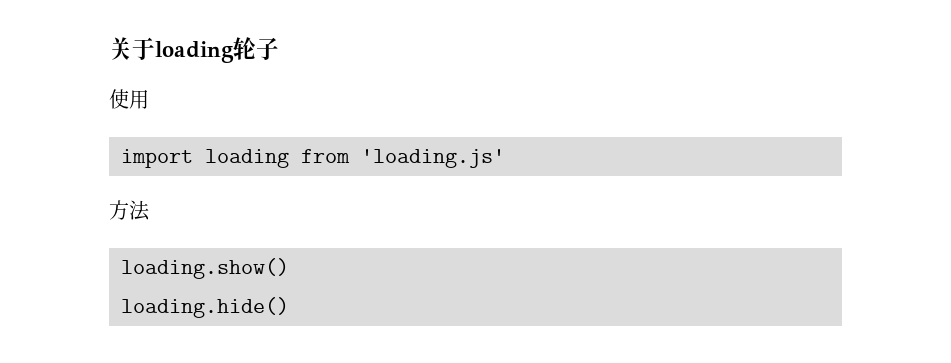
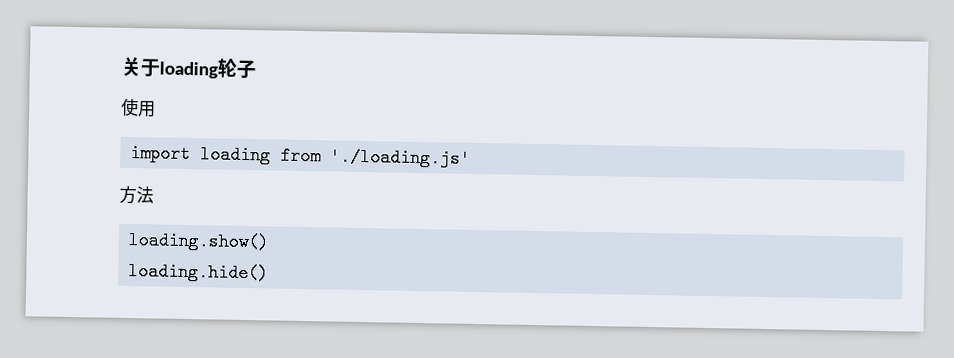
[361,149,505,168] 'loading.js' -> [330,147,472,168] './loading.js'

